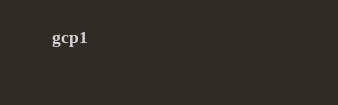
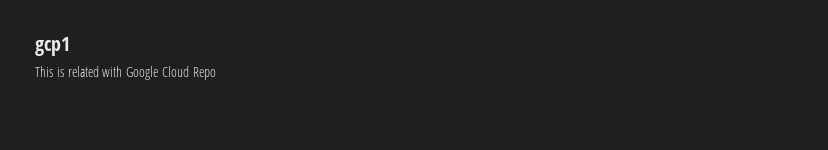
(88, 39) none -> [35,66,216,80] // This is related with Google Cloud Repo

